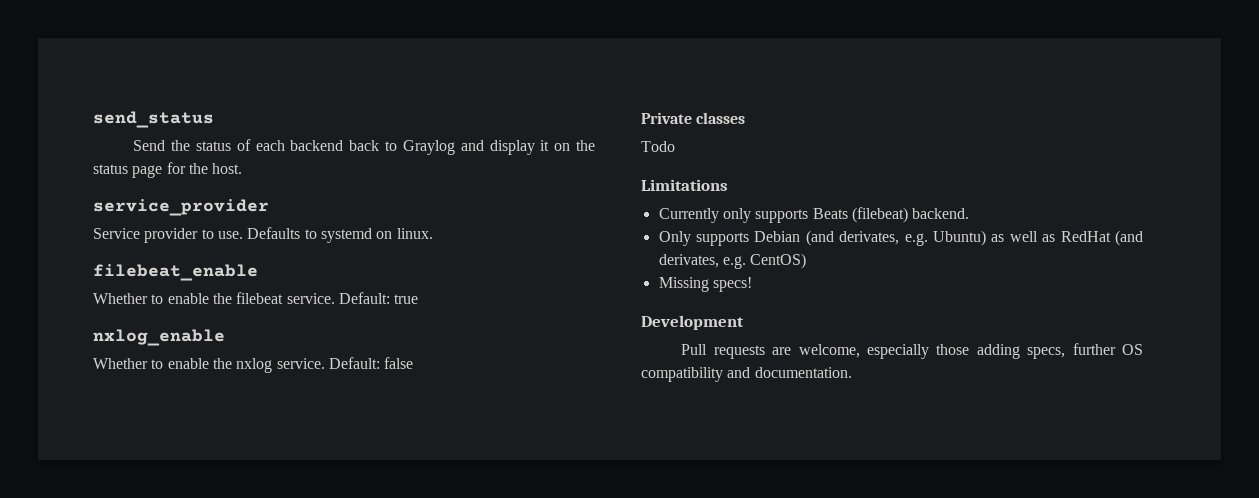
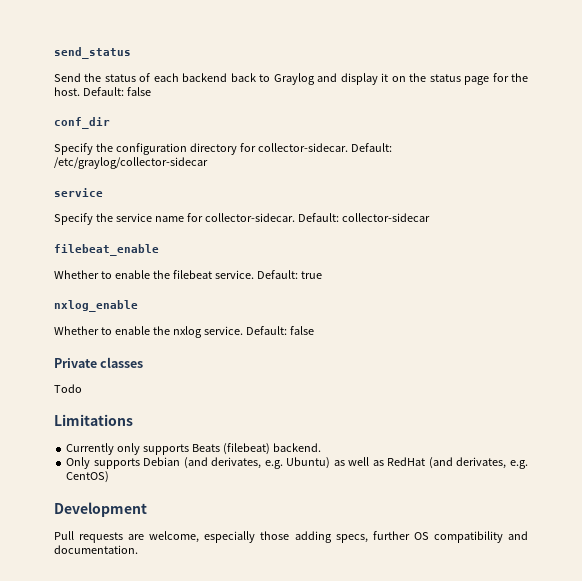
[93,199,269,216] [93,227,433,243] // service_provider // Service provider to use. Defaults to systemd on linux. -> [82,87,151,96] [54,117,110,129] [54,143,392,155] [54,157,208,169] [54,188,103,197] [54,213,430,225] Default: false // conf_dir // Specify the configuration directory for collector-sidecar. Default: /etc/graylog/collector-sidecar // service // Specify the service name for collector-sidecar. Default: collector-sidecar
[658,277,752,292] // Missing specs! -> (110, 477) none

